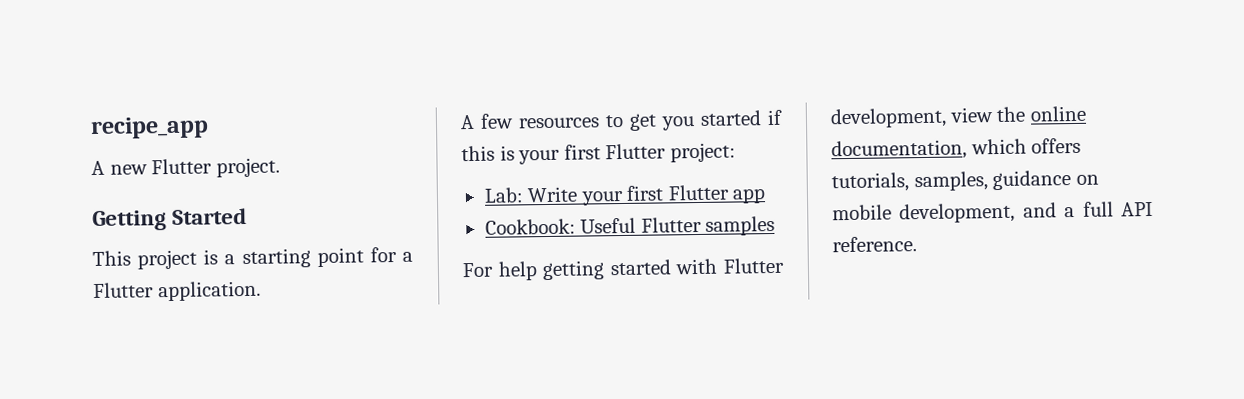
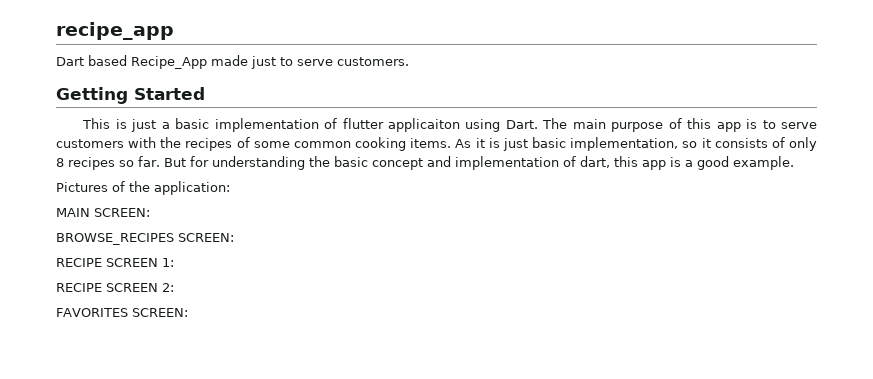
[91,157,280,178] [92,207,248,232] [92,246,413,270] [93,280,261,302] [460,109,783,131] [461,142,736,165] [483,184,767,206] [484,215,776,236] [462,257,784,281] [830,105,1086,129] [831,137,1082,161] [831,170,1099,193] [832,201,1153,224] [832,236,917,253] A new Flutter project. // Getting Started // This project is a starting point for a Flutter application. // A few resources to get you started if this is your first Flutter project: // Lab: Write your first Flutter app // Cookbook: Useful Flutter samples // For help getting started with Flutter development, view the online documentation, which offers tutorials, samples, guidance on mobile development, and a full API reference. -> [56,55,409,69] [56,87,205,104] [82,118,818,132] [56,137,817,151] [56,156,794,170] [56,181,230,195] [56,208,150,217] [56,233,234,245] [56,258,174,267] [56,283,174,292] [56,308,188,317] Dart based Recipe_App made just to serve customers. // Getting Started // This is just a basic implementation of flutter applicaiton using Dart. The main purpose of this app is to serve customers with the recipes of some common cooking items. As it is just basic implementation, so it consists of only 8 recipes so far. But for understanding the basic concept and implementation of dart, this app is a good example. // Pictures of the application: // MAIN SCREEN: // BROWSE_RECIPES SCREEN: // RECIPE SCREEN 1: // RECIPE SCREEN 2: // FAVORITES SCREEN:

